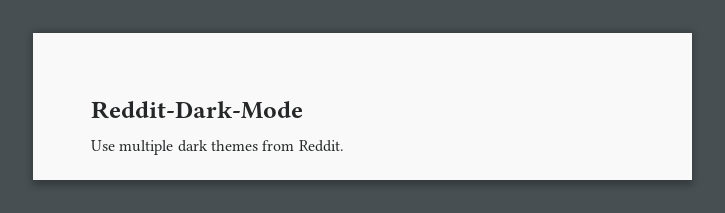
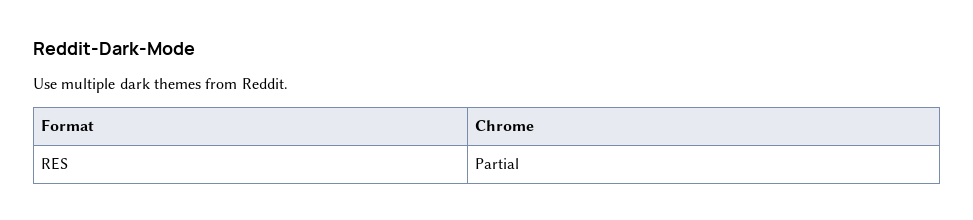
(344, 146) none -> [40,119,94,131] [474,120,534,131] [40,157,68,170] [474,158,519,169] // Format | Chrome // RES | Partial

